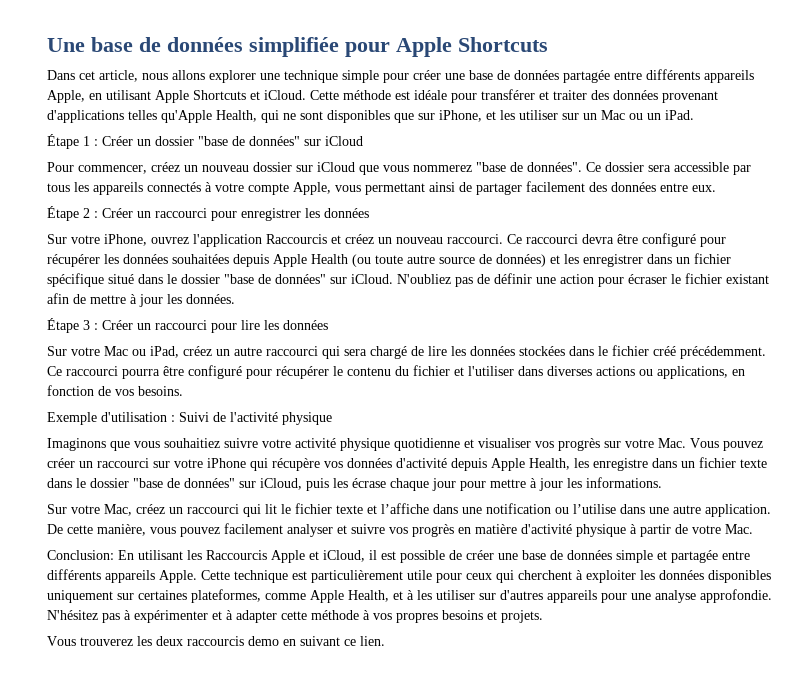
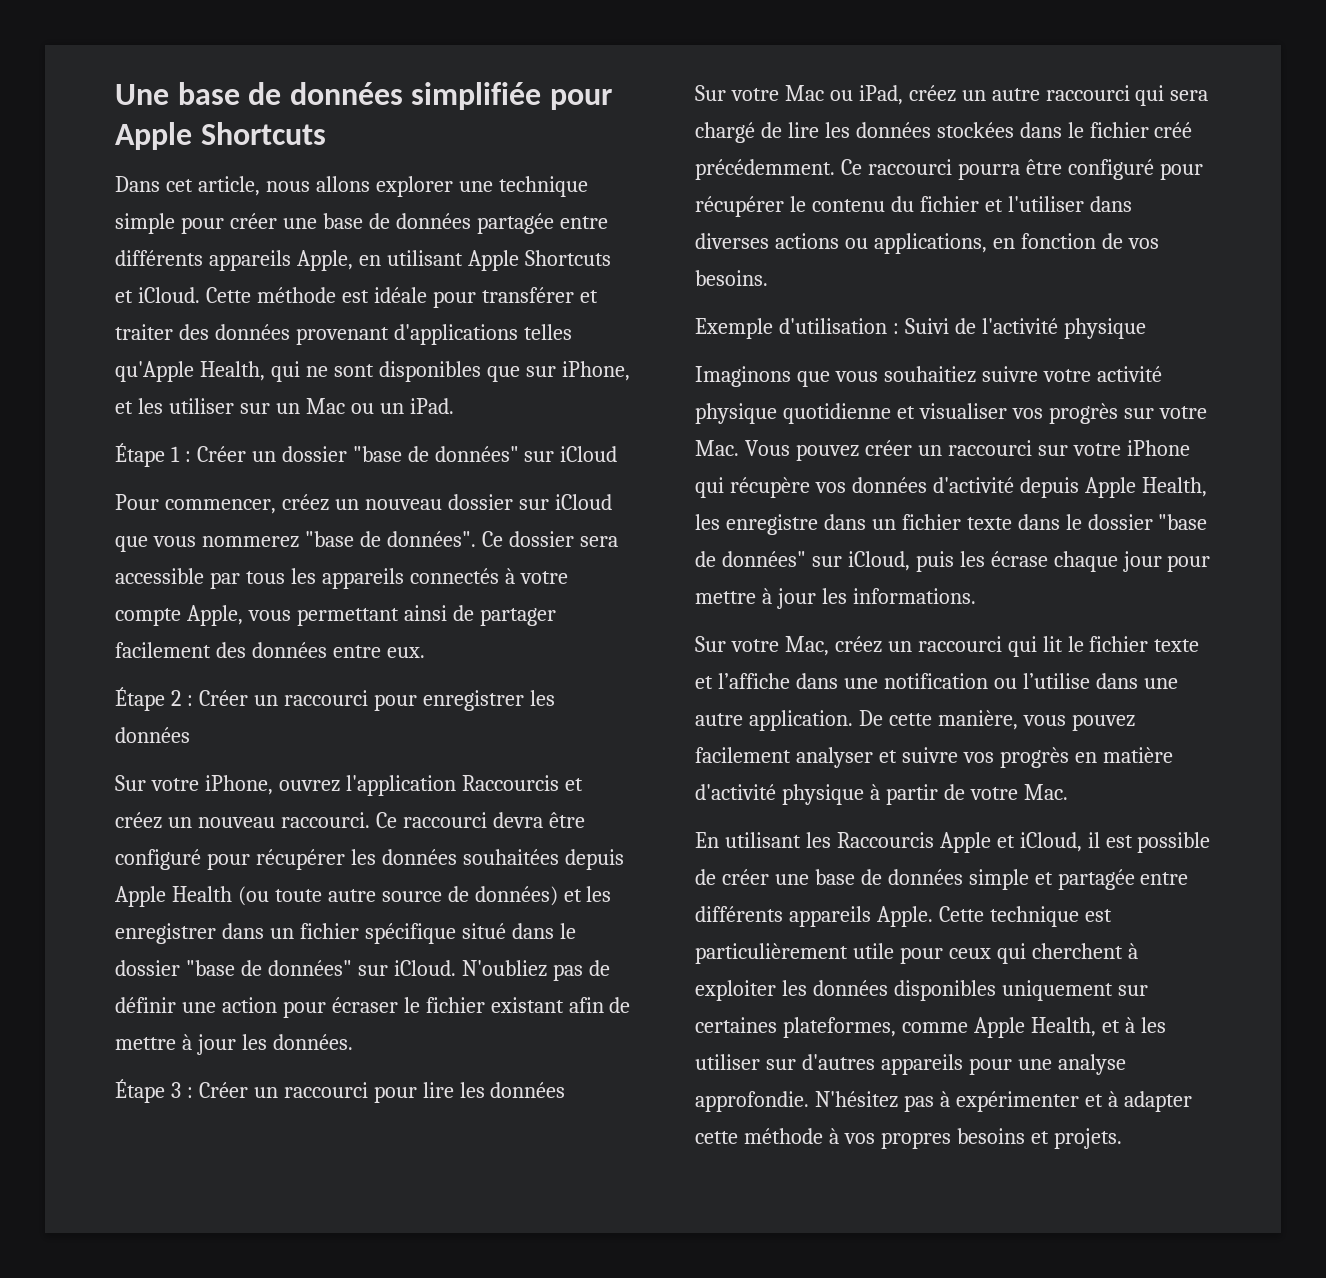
[47,550,114,560] Conclusion: -> (1068, 792) none
[47,636,385,646] // Vous trouverez les deux raccourcis demo en suivant ce lien. -> (1122, 1138) none

